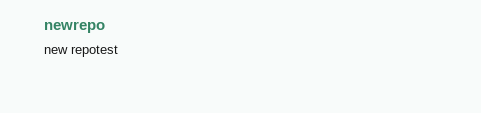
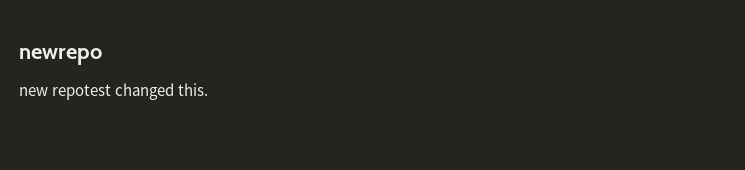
(118, 51) none -> [115,83,209,100] changed this.

